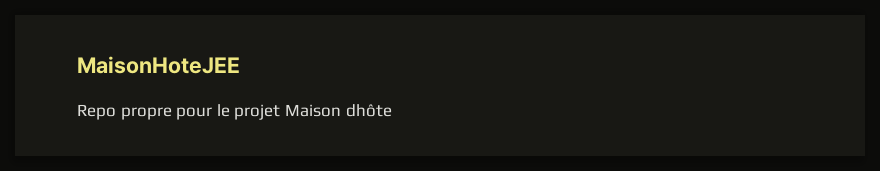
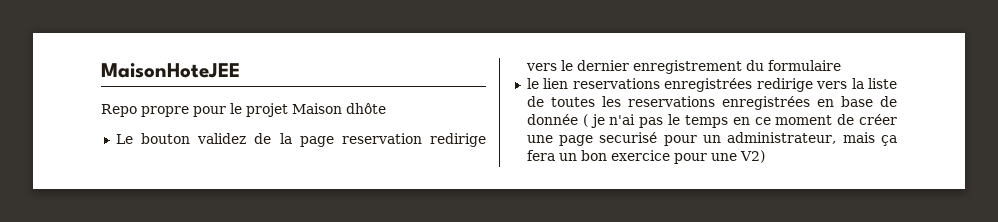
(392, 110) none -> [115,133,486,147] [525,60,841,74] [526,78,897,92] [526,96,897,110] [526,114,897,128] [526,132,897,146] [526,150,765,164] // Le bouton validez de la page reservation redirige vers le dernier enregistrement du formulaire // le lien reservations enregistrées redirige vers la liste de toutes les reservations enregistrées en base de donnée ( je n'ai pas le temps en ce moment de créer une page securisé pour un administrateur, mais ça fera un bon exercice pour une V2)

